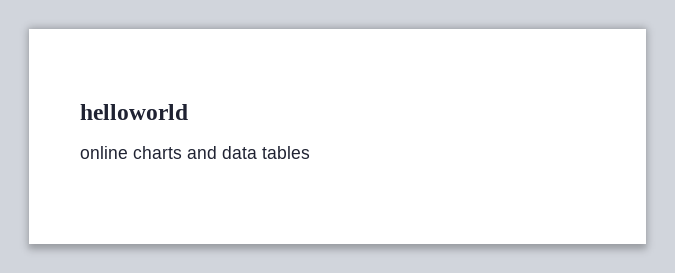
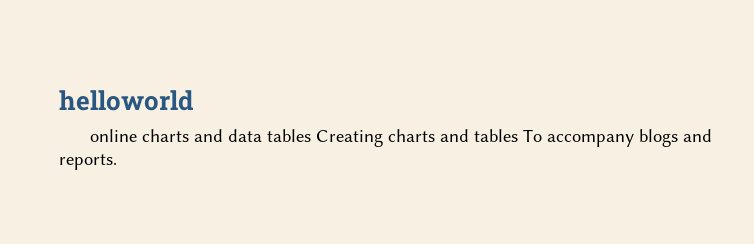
(310, 152) none -> [315,129,712,147] [59,154,117,170] Creating charts and tables To accompany blogs and reports.

